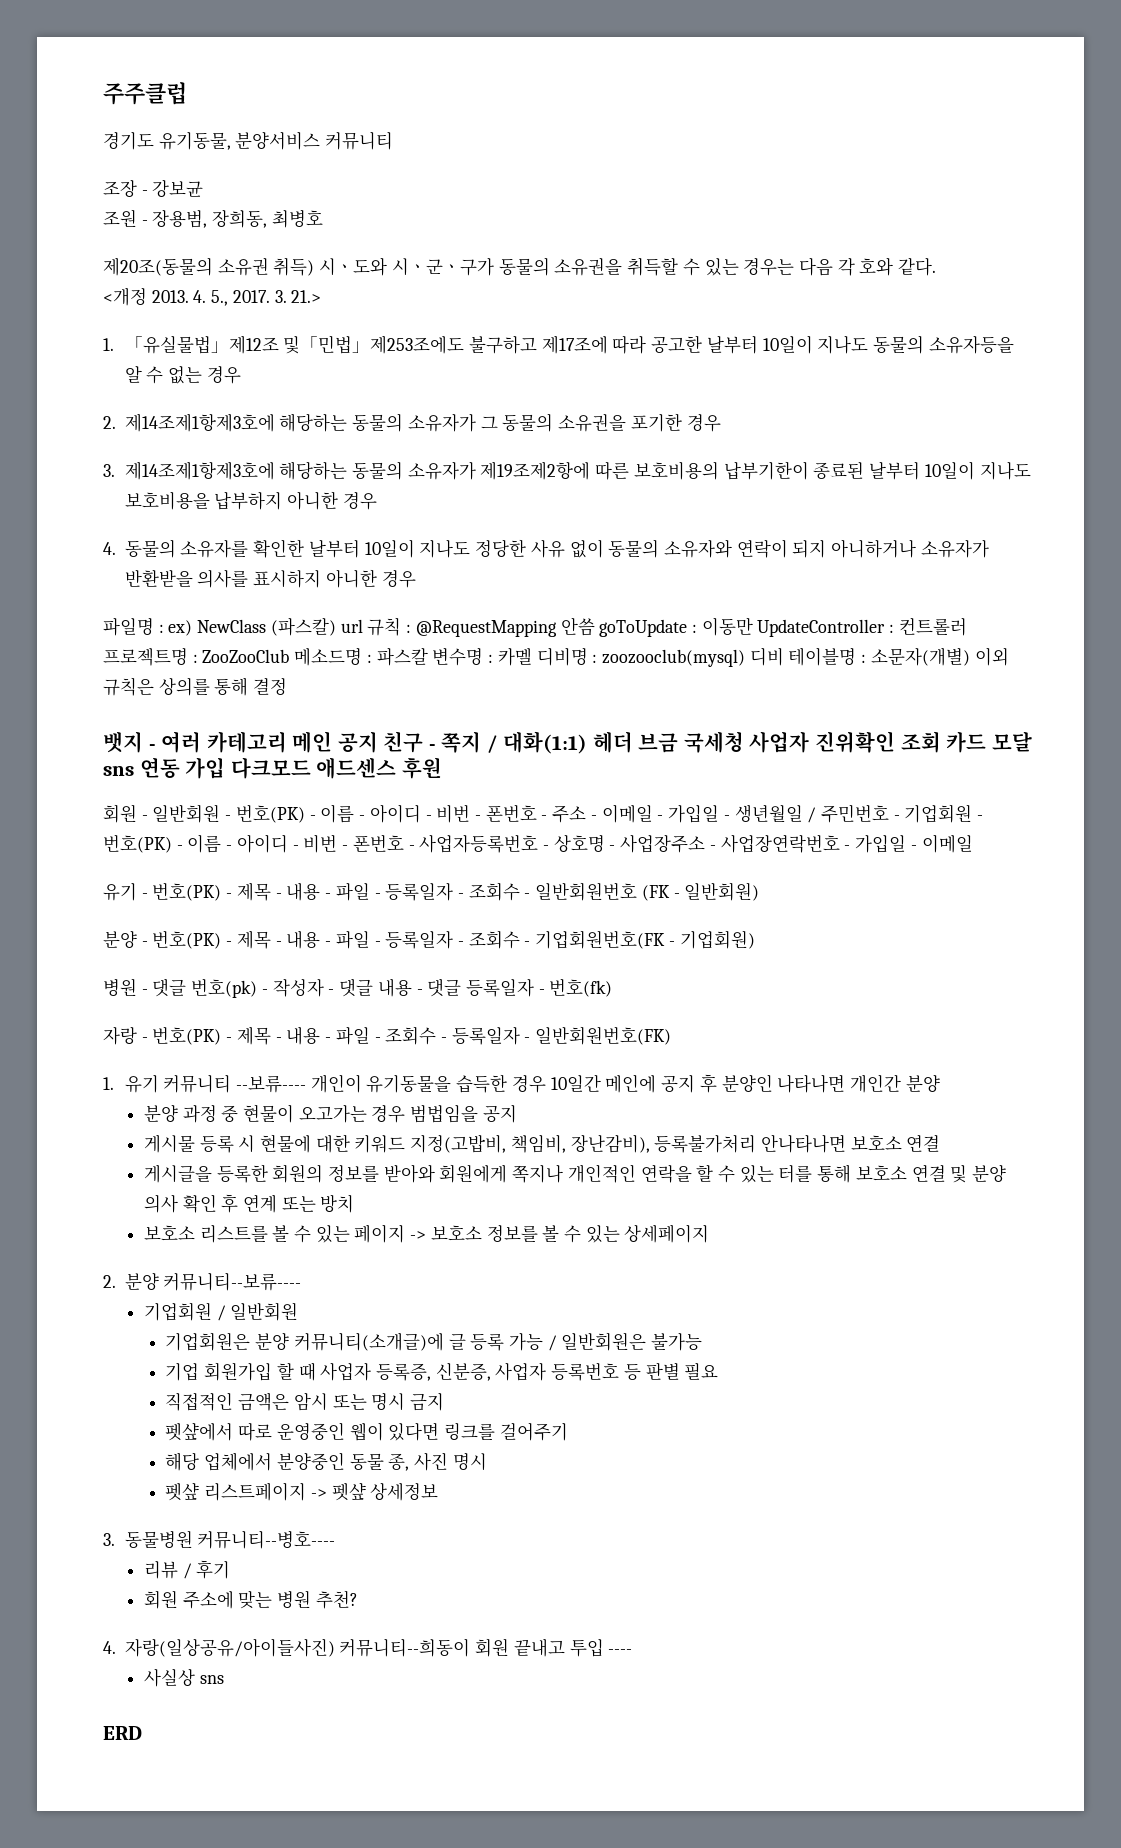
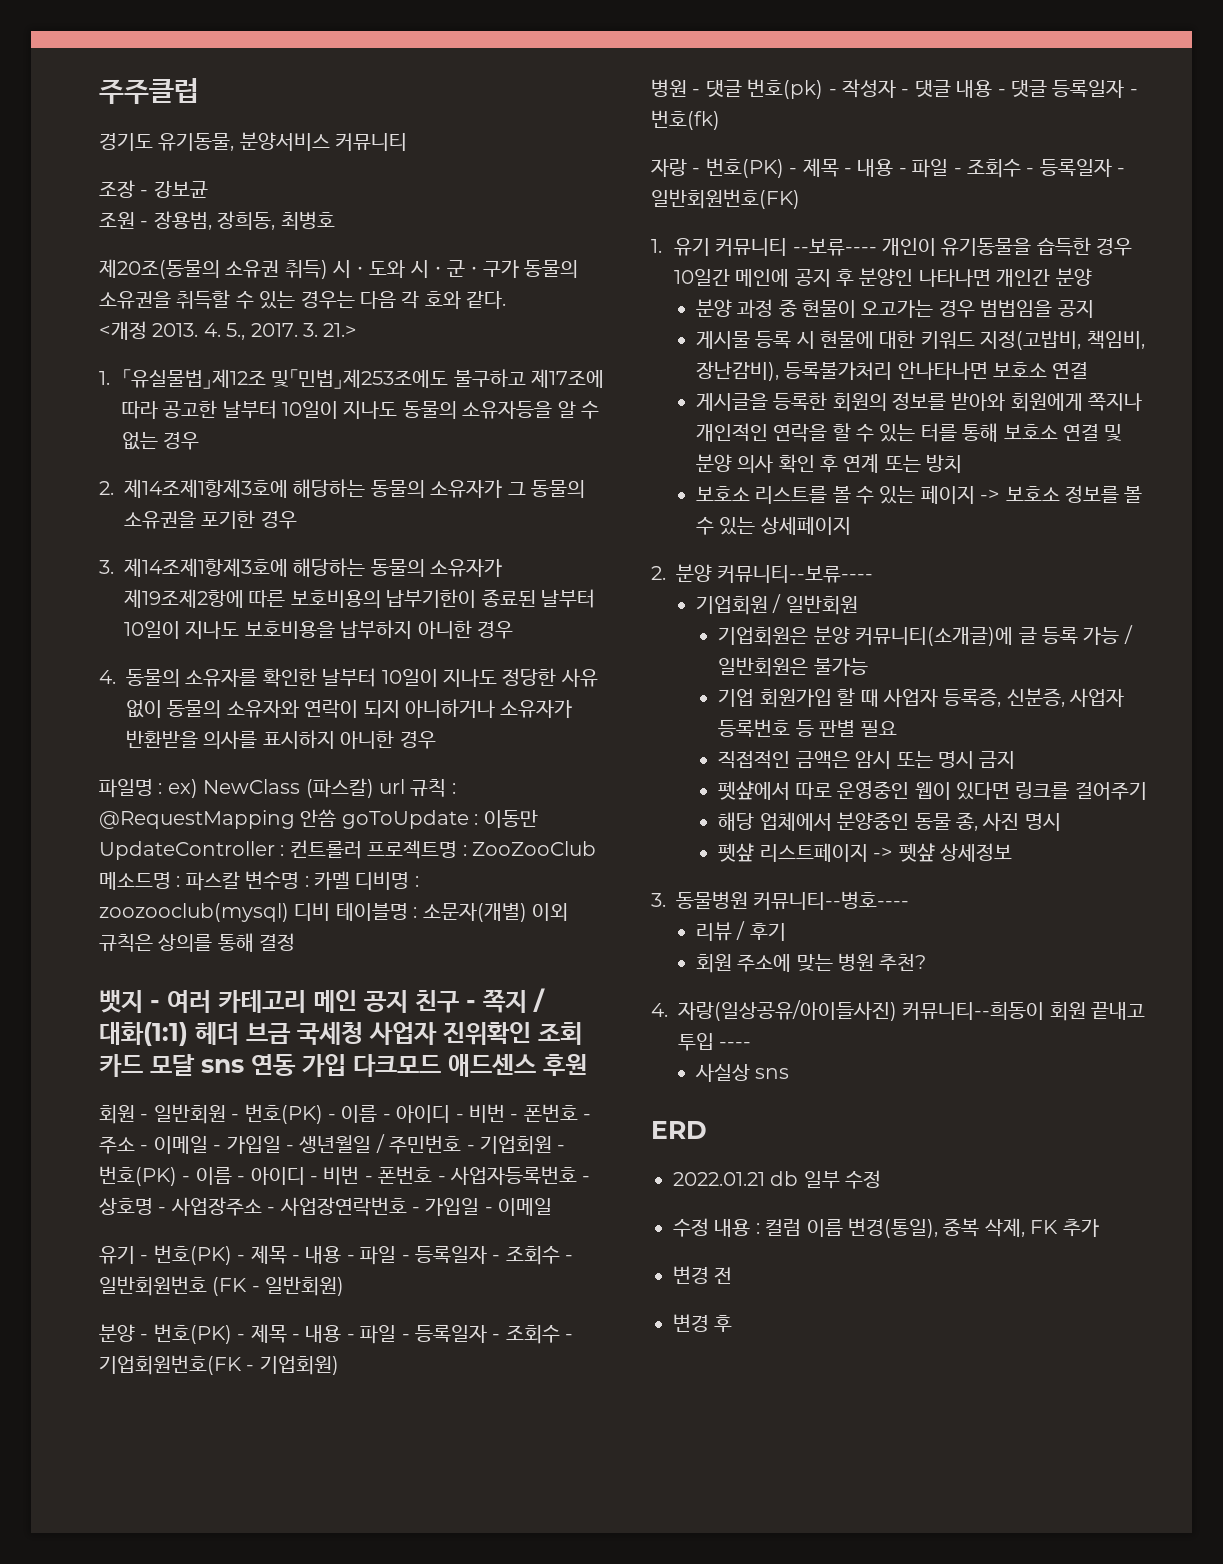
(142, 1733) none -> [673,1170,882,1189] [673,1218,1099,1238] [673,1266,733,1284] [673,1314,733,1332] // 2022.01.21 db 일부 수정 // 수정 내용 : 컬럼 이름 변경(통일), 중복 삭제, FK 추가 // 변경 전 // 변경 후

